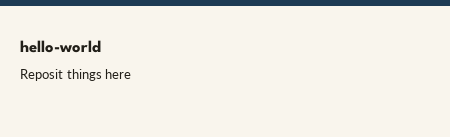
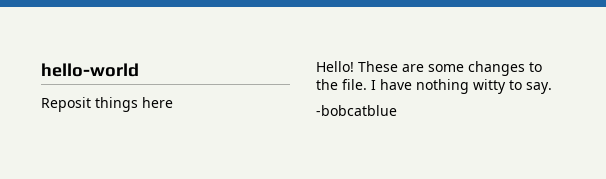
(132, 74) none -> [316,61,542,76] [316,79,552,94] [316,105,397,116] // Hello! These are some changes to the file. I have nothing witty to say. // -bobcatblue

